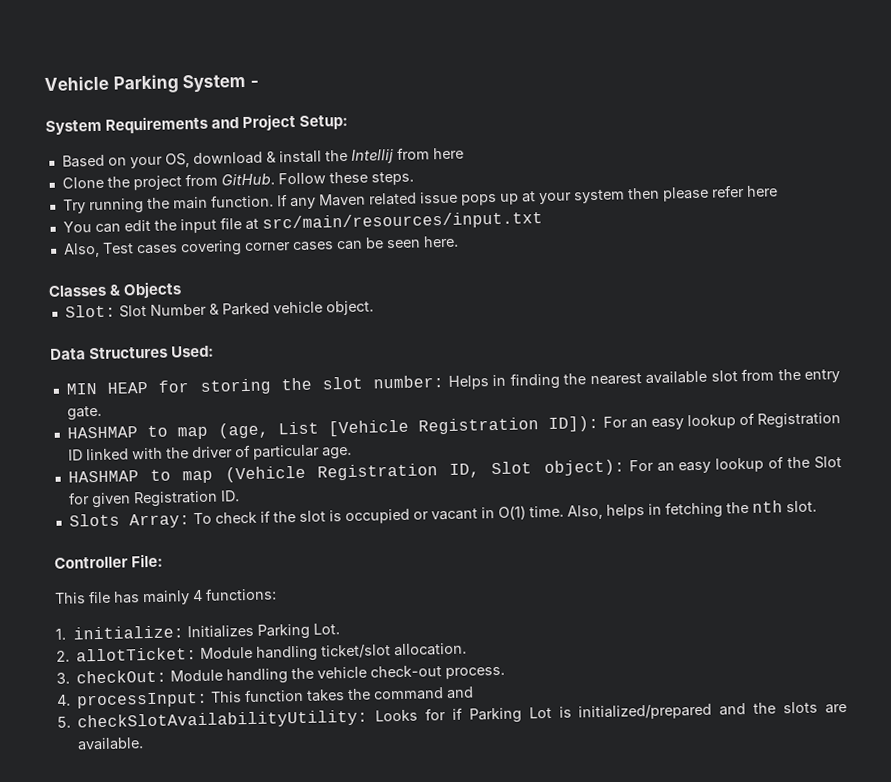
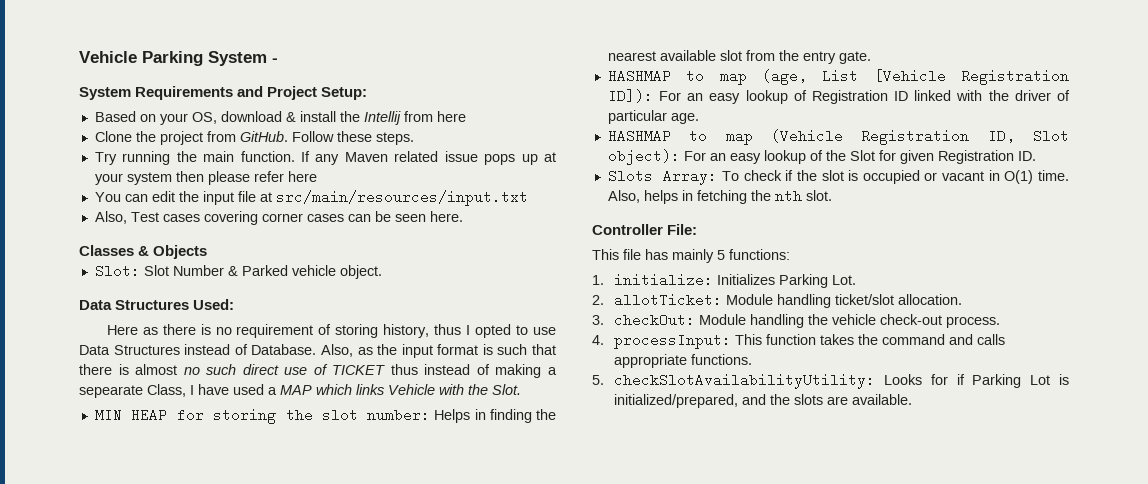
(215, 351) none -> [106,324,556,338] [79,344,556,358] [79,364,557,378] [79,384,521,398] // Here as there is no requirement of storing history, thus I opted to use Data Structures instead of Database. Also, as the input format is such that there is almost no such direct use of TICKET thus instead of making a sepearate Class, I have used a MAP which links Vehicle with the Slot.
[192,589,203,602] 4 -> [717,250,725,260] 5
(475, 693) none -> [977,334,1006,345] [614,354,753,368] calls appropriate functions.
[578,703,713,721] initialized/prepared -> [614,394,739,408] initialized/prepared,

